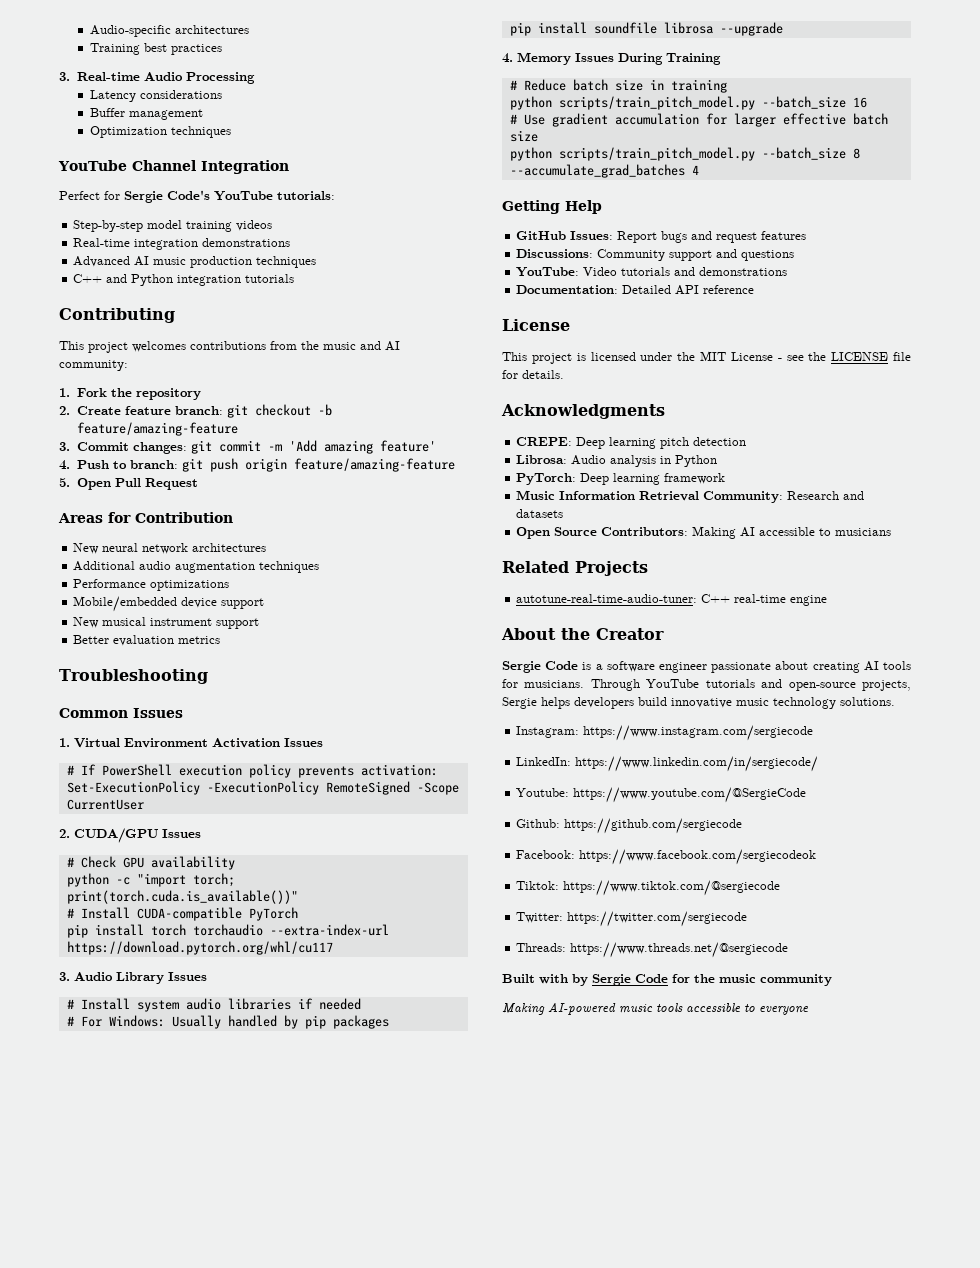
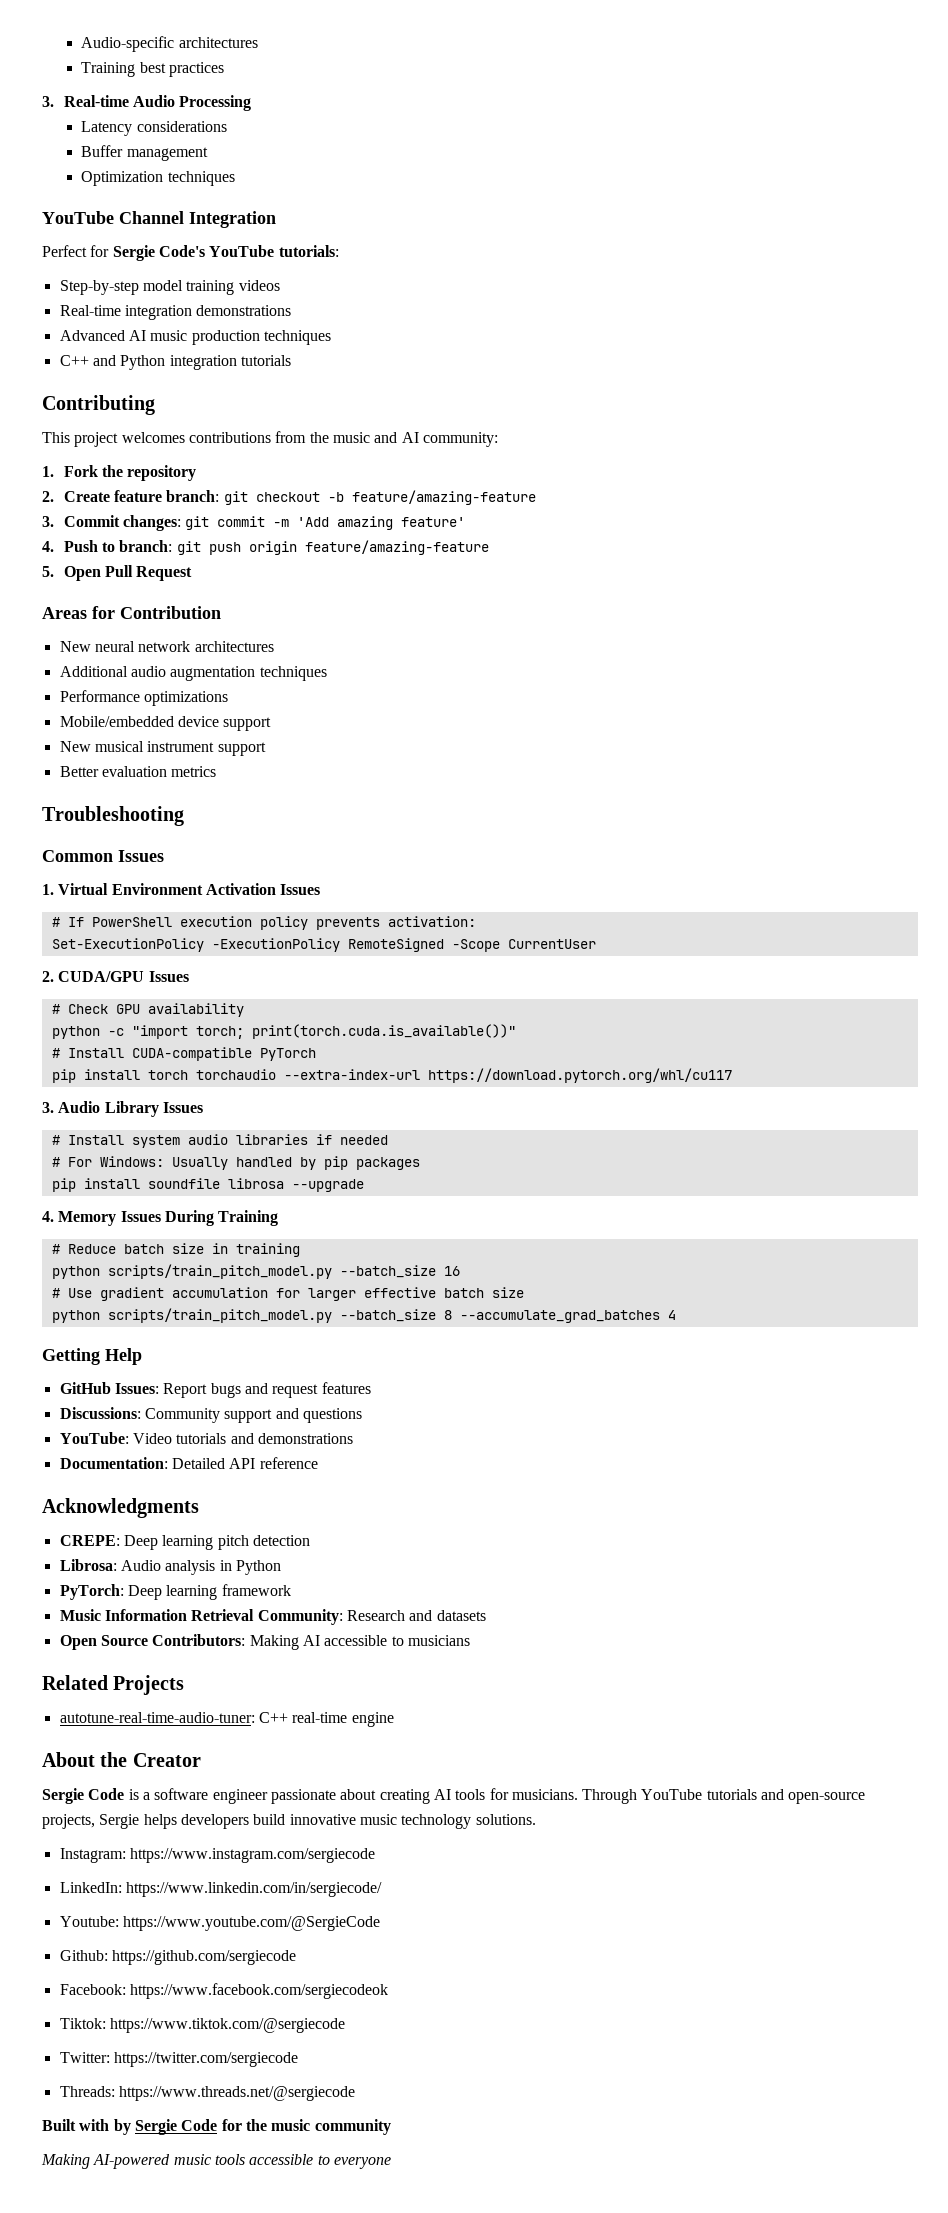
[502,319,570,331] [502,351,911,364] [502,370,564,379] // License // This project is licensed under the MIT License - see the LICENSE file for details. -> (318, 1463) none

